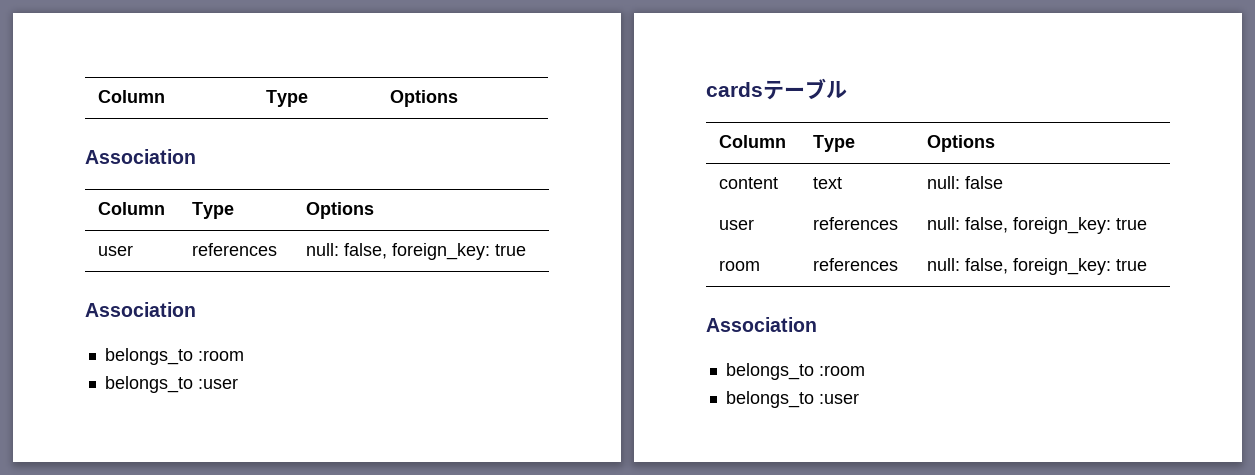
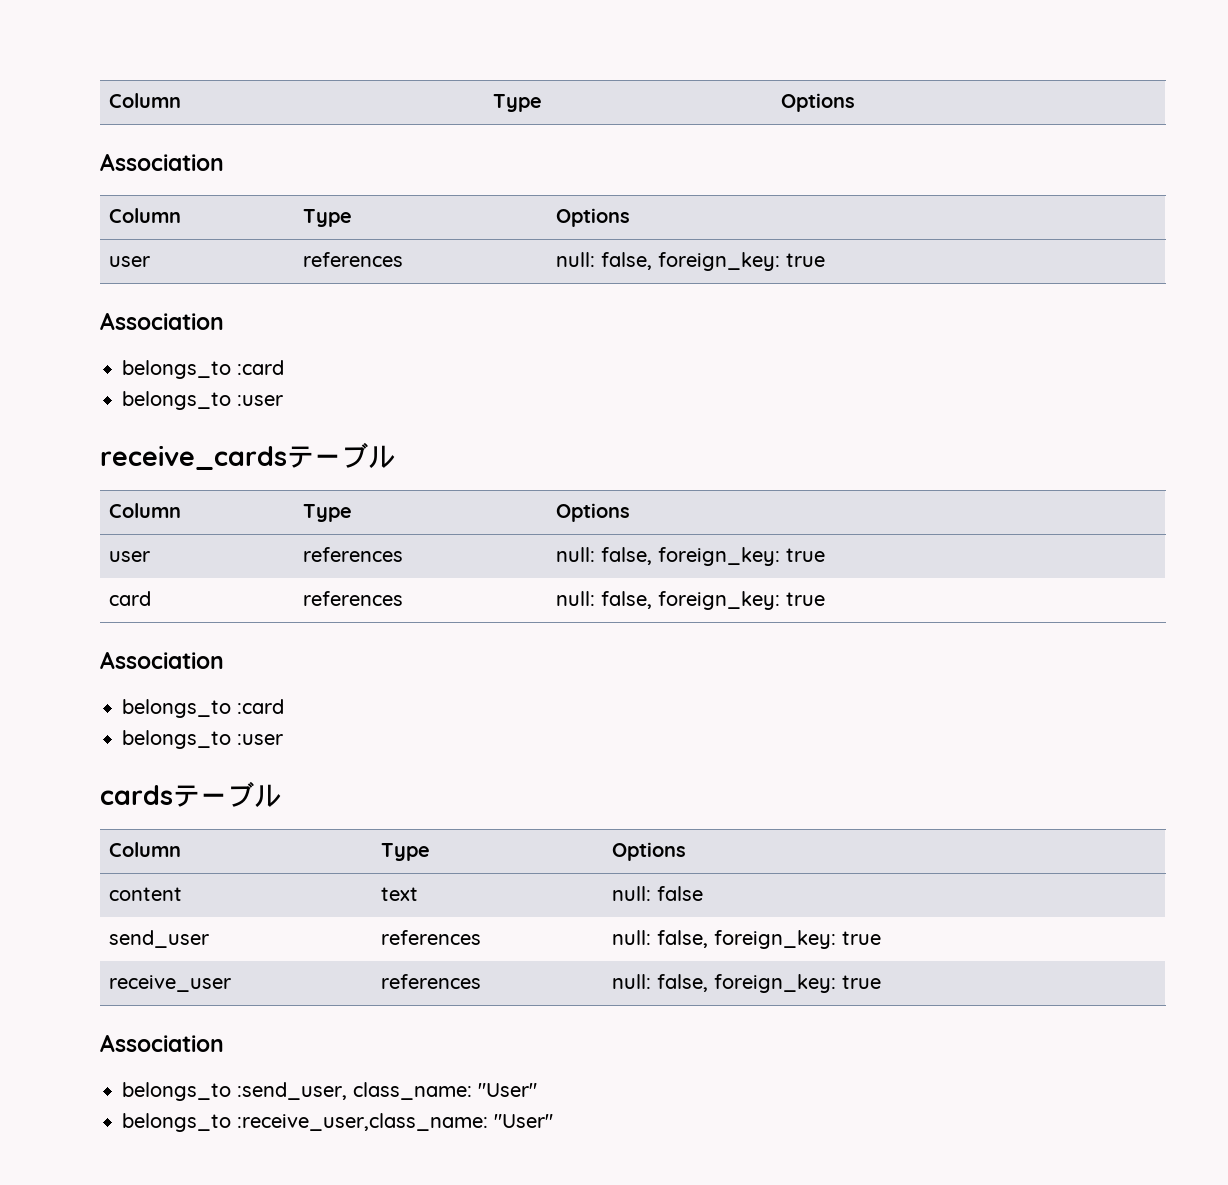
[197,350,244,361] :room -> [237,360,284,375] [122,391,283,410] [100,442,395,470] [109,503,182,518] [303,504,353,522] [556,503,631,522] [109,551,151,562] [303,547,404,562] [556,547,826,566] [109,591,152,606] [303,591,404,606] [556,591,826,610] [100,651,224,669] [122,699,284,718] :card // belongs_to :user // receive_cardsテーブル // Column | Type | Options // user | references | null: false, foreign_key: true // card | references | null: false, foreign_key: true // Association // belongs_to :card
[718,219,754,230] [812,217,898,230] [926,217,1147,234] [718,260,760,271] [812,258,898,271] [926,258,1147,275] [706,317,817,332] [725,363,865,380] [725,391,859,408] user | references | null: false, foreign_key: true // room | references | null: false, foreign_key: true // Association // belongs_to :room // belongs_to :user -> [109,930,210,948] [381,930,482,945] [612,930,882,949] [109,975,232,992] [381,974,482,989] [612,974,882,993] [100,1034,224,1052] [122,1082,537,1101] [122,1113,553,1132] send_user | references | null: false, foreign_key: true // receive_user | references | null: false, foreign_key: true // Association // belongs_to :send_user, class_name: "User" // belongs_to :receive_user,class_name: "User"

